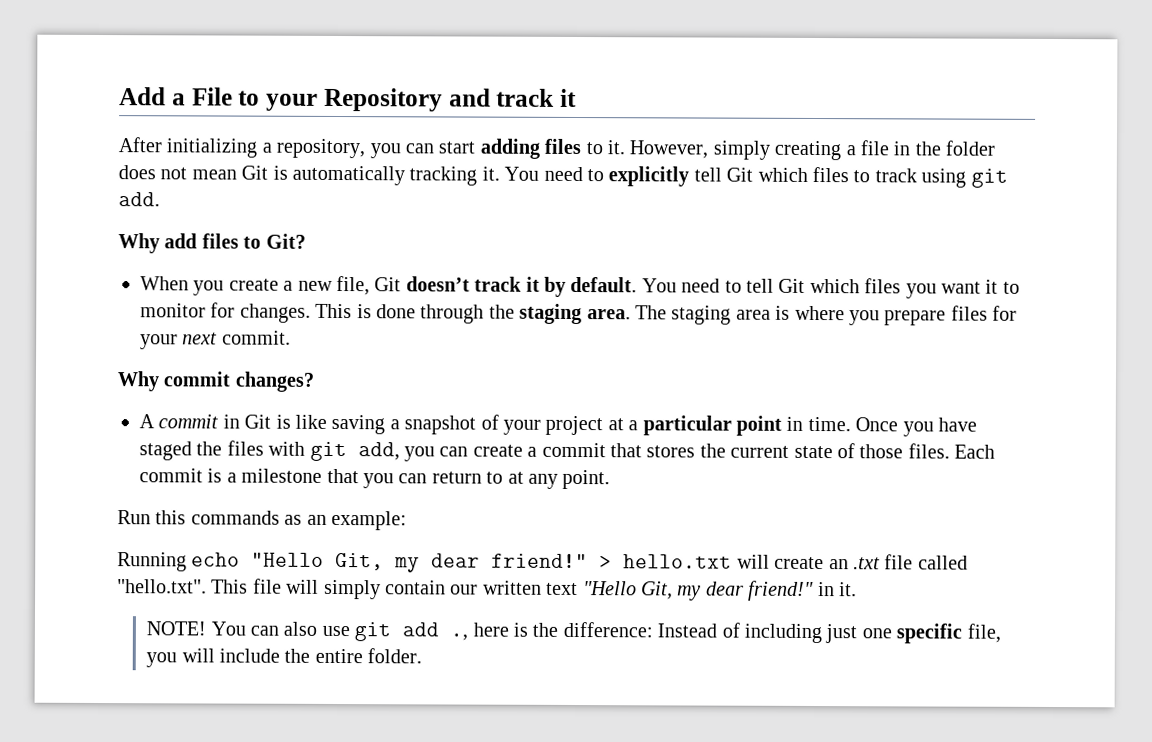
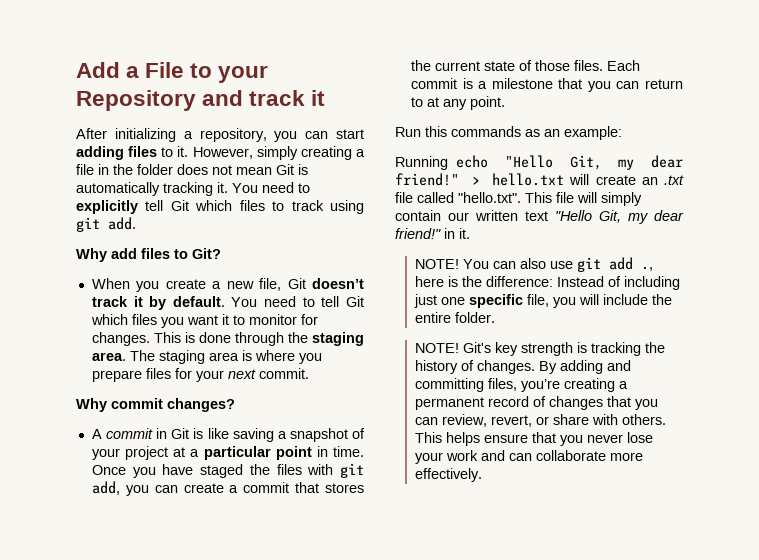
(423, 656) none -> [415,342,666,356] [415,360,632,374] [415,378,629,392] [415,396,659,410] [415,414,667,427] [415,432,654,446] [415,450,644,464] [415,468,483,482] // NOTE! Git's key strength is tracking the history of changes. By adding and committing files, you’re creating a permanent record of changes that you can review, revert, or share with others. This helps ensure that you never lose your work and can collaborate more effectively.

